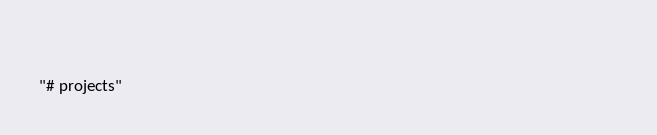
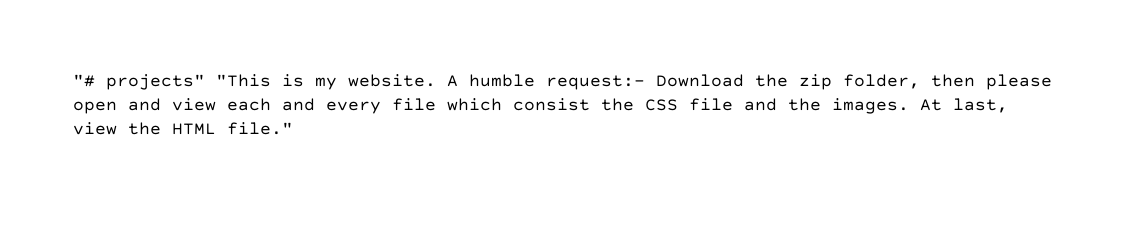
(122, 87) none -> [216,74,1052,90] [73,98,1008,114] [73,122,293,135] "This is my website. A humble request:- Download the zip folder, then please open and view each and every file which consist the CSS file and the images. At last, view the HTML file."

